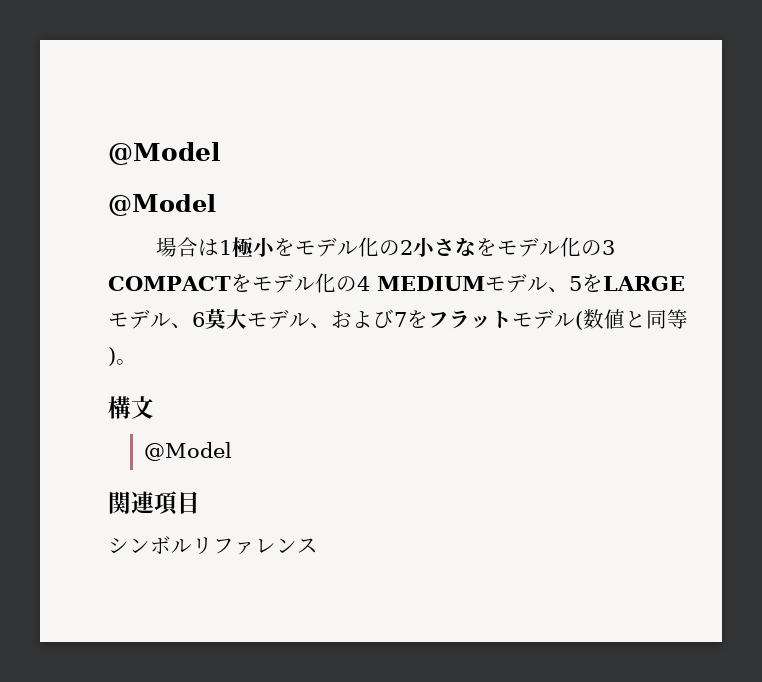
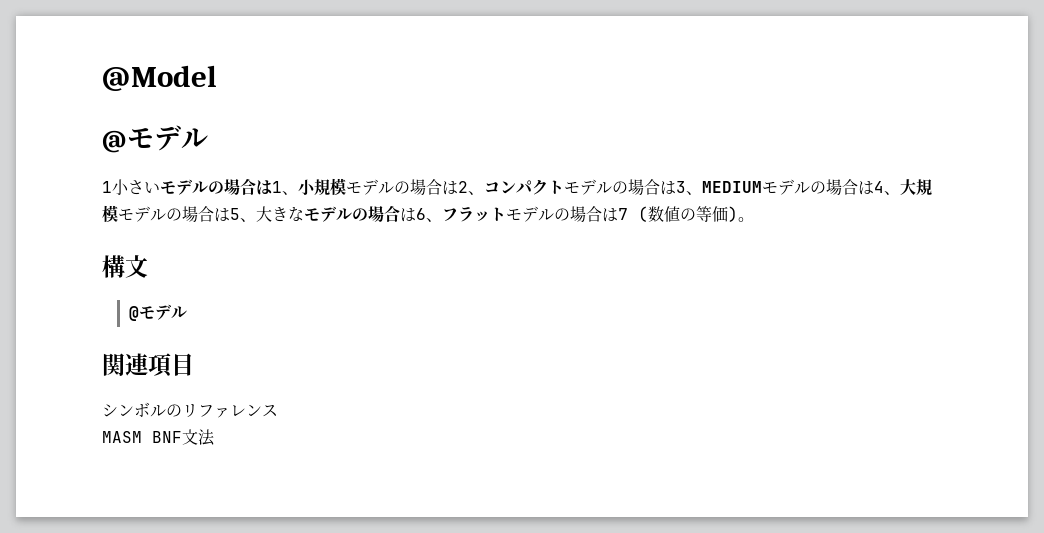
[108,142,221,165] [108,194,216,216] [156,237,616,258] [108,273,685,293] [108,309,428,329] @Model // @Model // 場合は1極小をモデル化の2小さなをモデル化の3 COMPACTをモデル化の4 MEDIUMモデル、5をLARGEモデル、6莫大モデル、および7を -> [102,65,217,91] [102,125,208,153] [102,178,932,196] [102,205,442,222] @Model // @モデル // 1小さいモデルの場合は1、小規模モデルの場合は2、コンパクトモデルの場合は3、MEDIUMモデルの場合は4、大規模モデルの場合は5、大きなモデルの場合は6、
(575, 320) none -> [554,206,628,222] の場合は7
[625,309,688,329] と同等 -> [680,206,728,222] の等価
[144,442,233,461] @Model -> [128,304,187,321] @モデル
(192, 546) none -> [166,404,182,417] の
(318, 545) none -> [102,429,215,446] // MASM BNF文法

